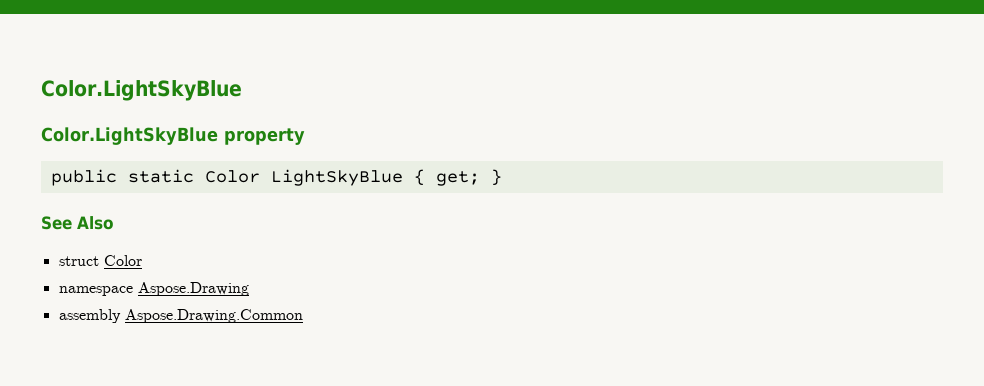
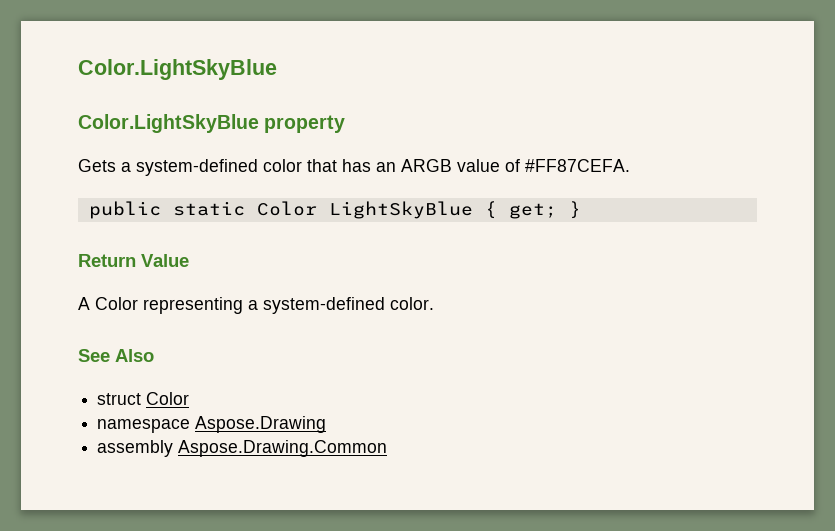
(305, 136) none -> [78,159,630,176] // Gets a system-defined color that has an ARGB value of #FF87CEFA.
(502, 177) none -> [78,254,189,267] [78,297,434,314] // Return Value // A Color representing a system-defined color.

